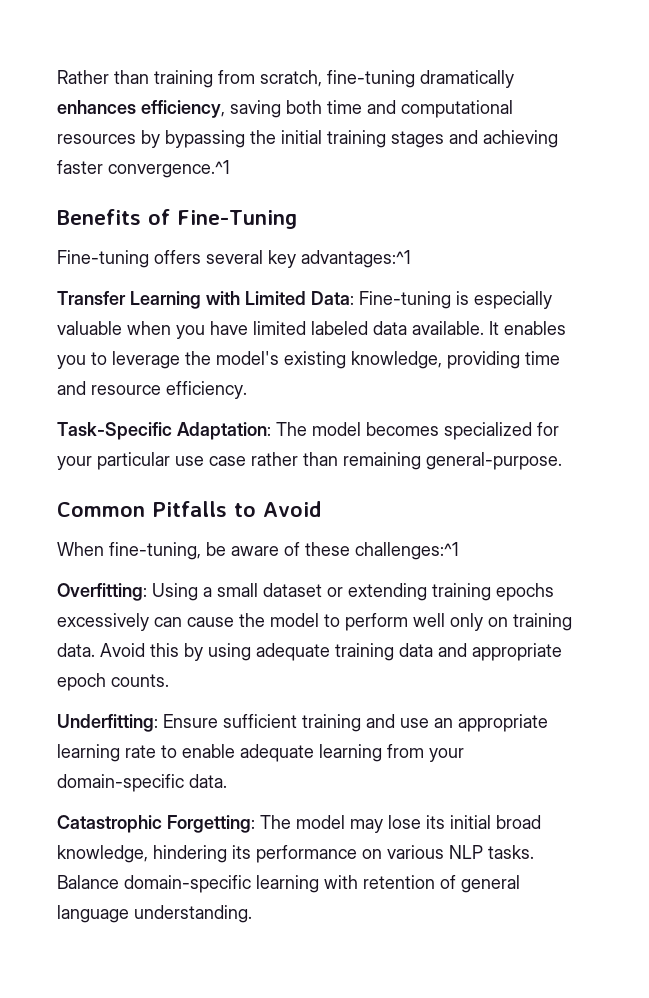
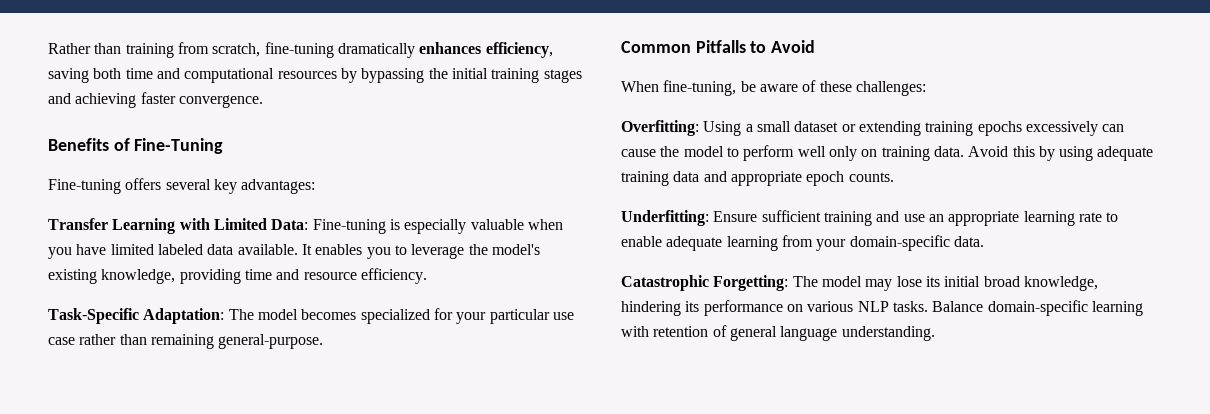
[108,160,230,178] convergence.^1 -> [178,95,263,108] convergence.
[301,250,411,268] advantages:^1 -> [241,179,316,194] advantages:
[355,542,459,560] challenges:^1 -> [855,81,926,96] challenges:

